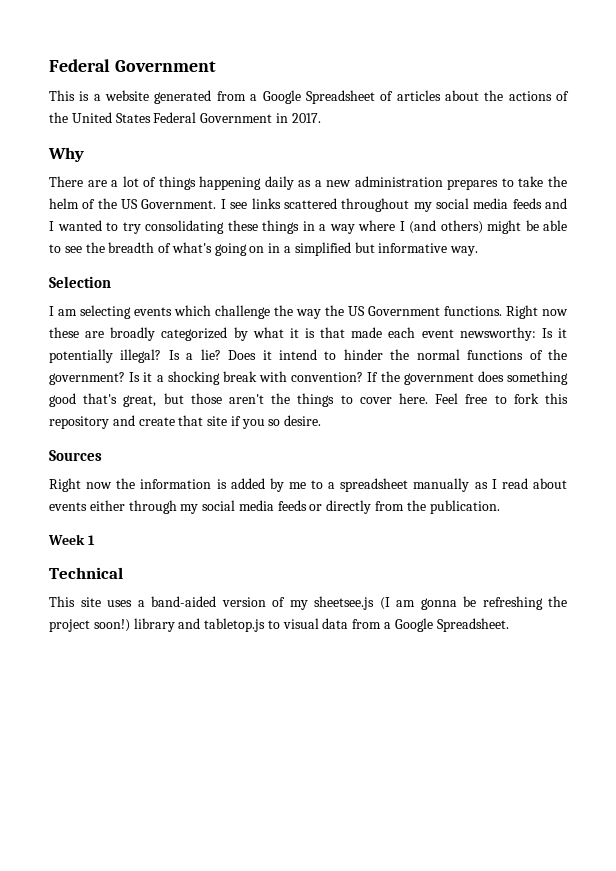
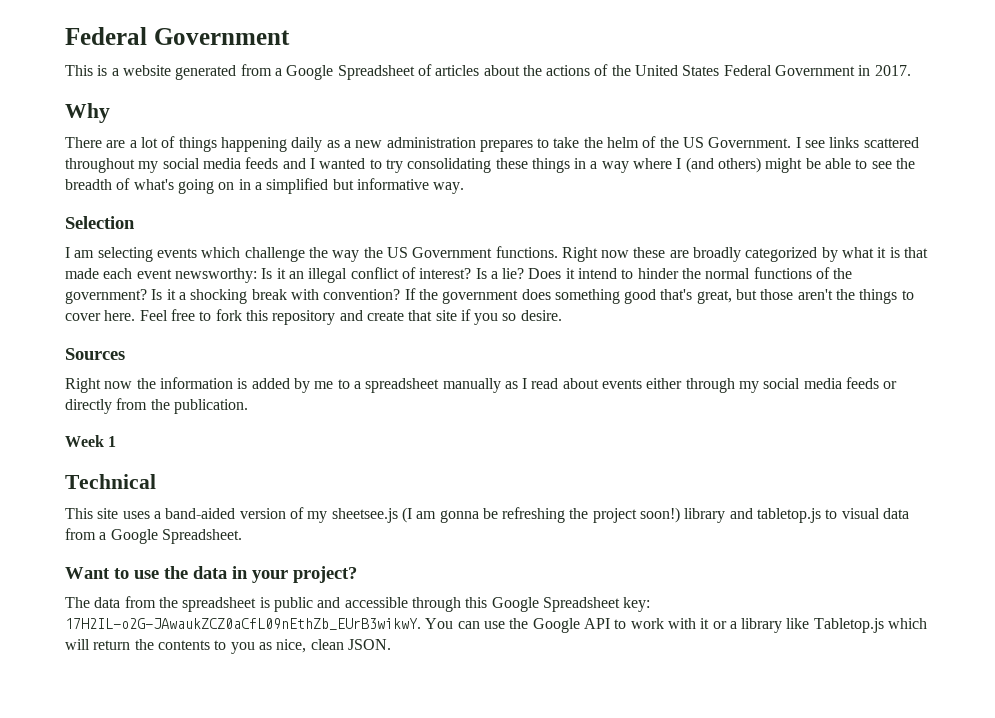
[49,349,162,363] potentially illegal? -> [288,267,472,283] an illegal conflict of interest?
(509, 625) none -> [65,566,357,583] [65,596,651,612] [65,618,928,633] [65,639,391,654] // Want to use the data in your project? // The data from the spreadsheet is public and accessible through this Google Spreadsheet key: 17H2IL-o2G-JAwaukZCZ0aCfL09nEthZb_EUrB3wikwY. You can use the Google API to work with it or a library like Tabletop.js which will return the contents to you as nice, clean JSON.

